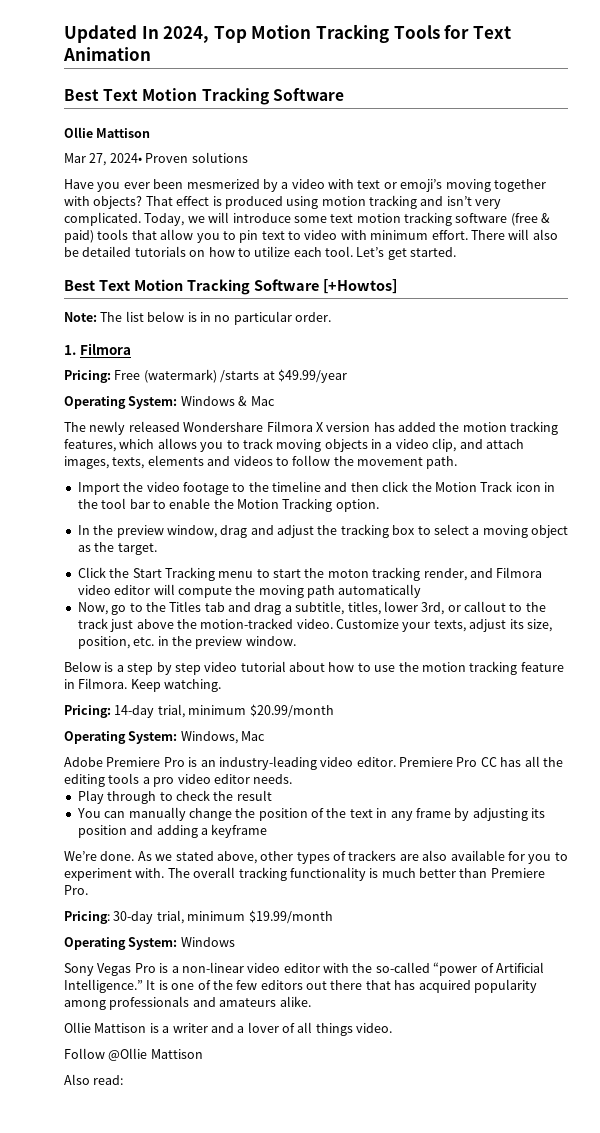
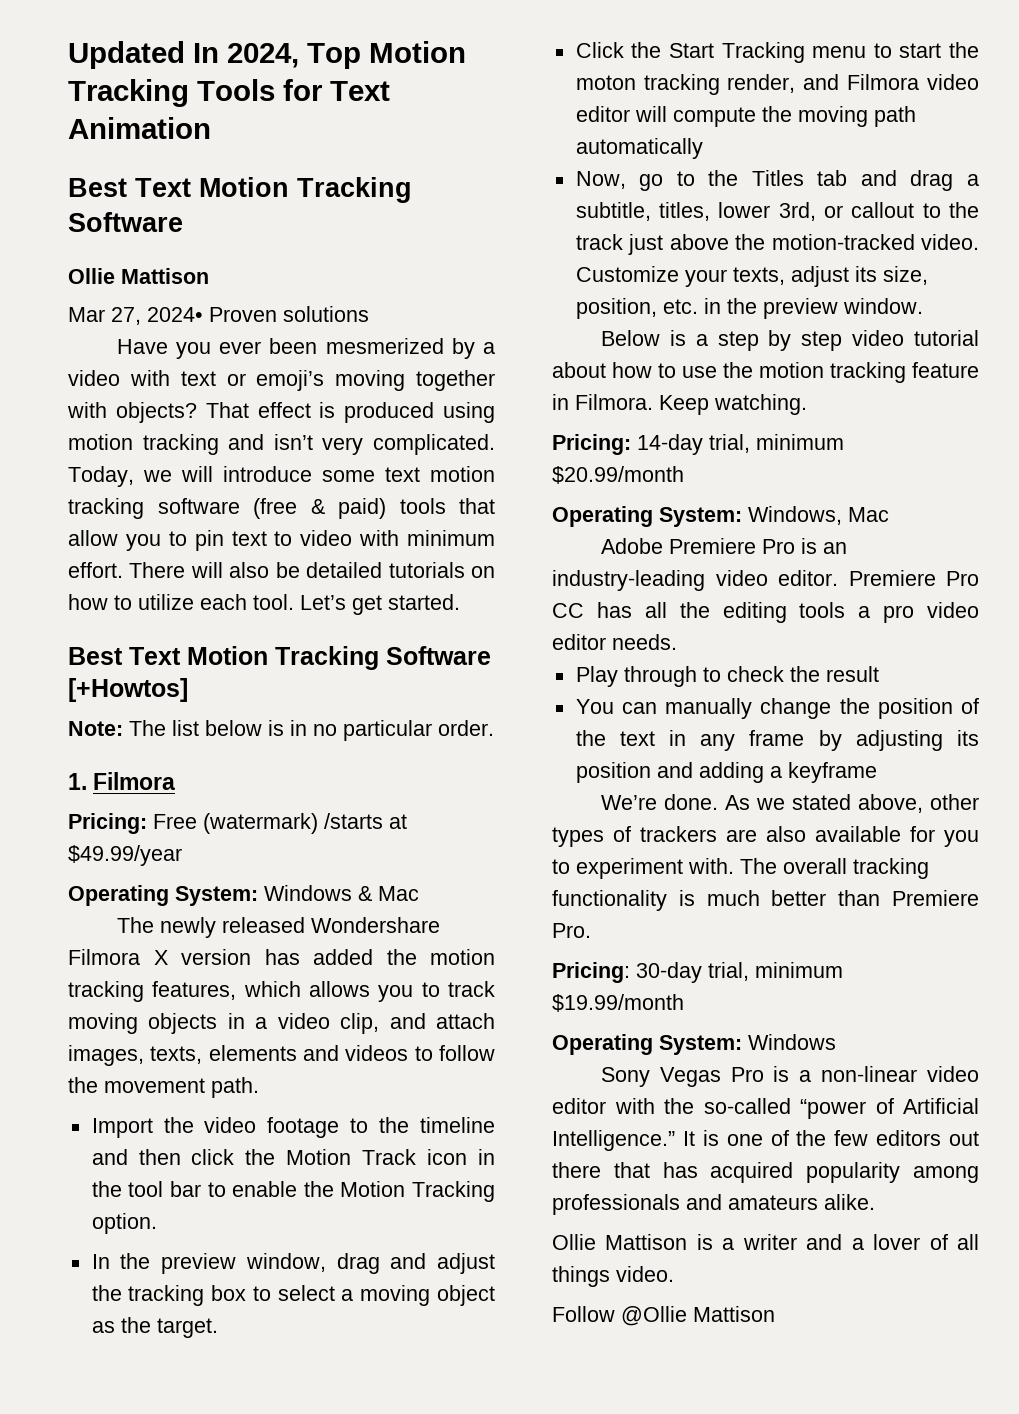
[64,1074,124,1085] // Also read: -> (775, 1314) none

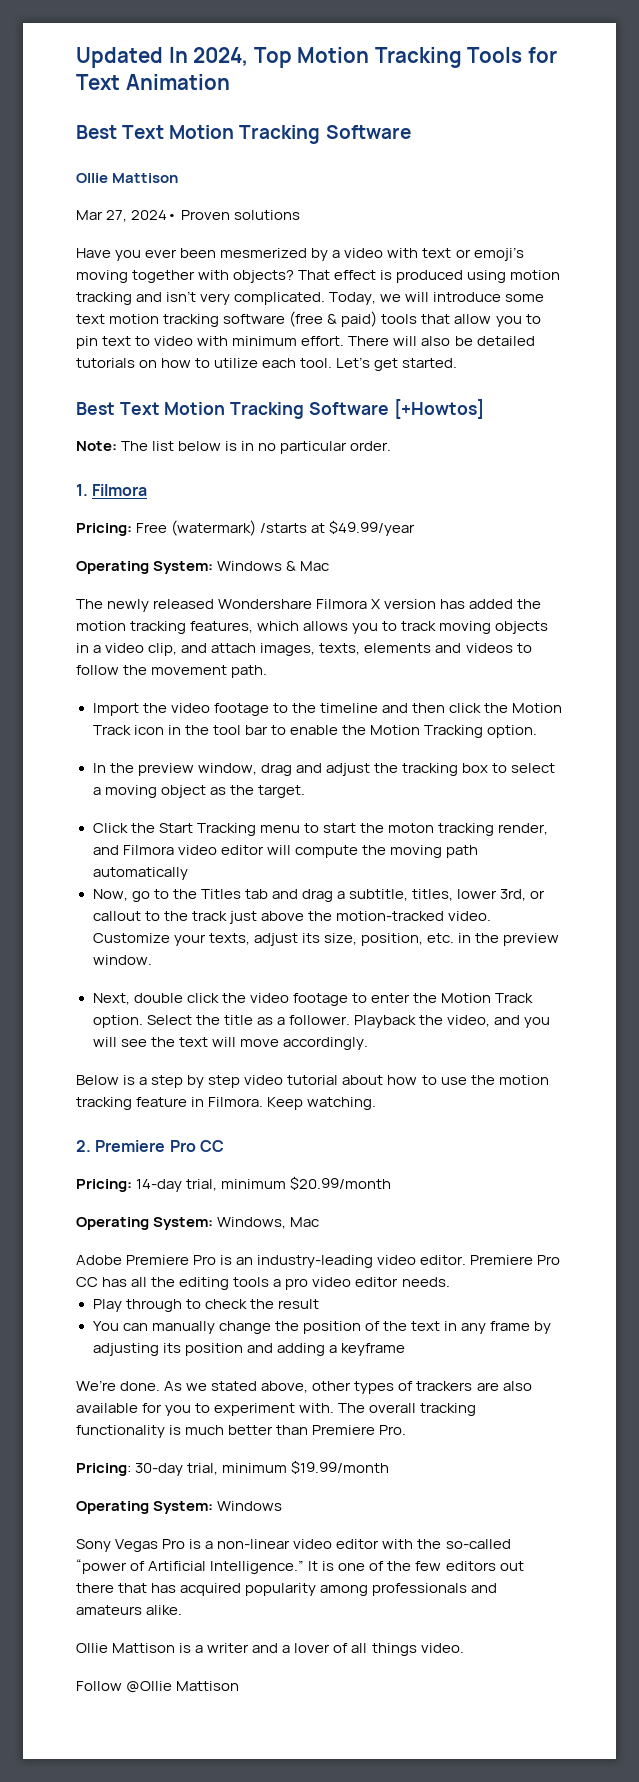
(923, 306) none -> [92,993,533,1006] [92,1015,551,1028] [92,1037,368,1050] // Next, double click the video footage to enter the Motion Track option. Select the title as a follower. Playback the video, and you will see the text will move accordingly.
(807, 404) none -> [76,1140,224,1152] // 2. Premiere Pro CC

